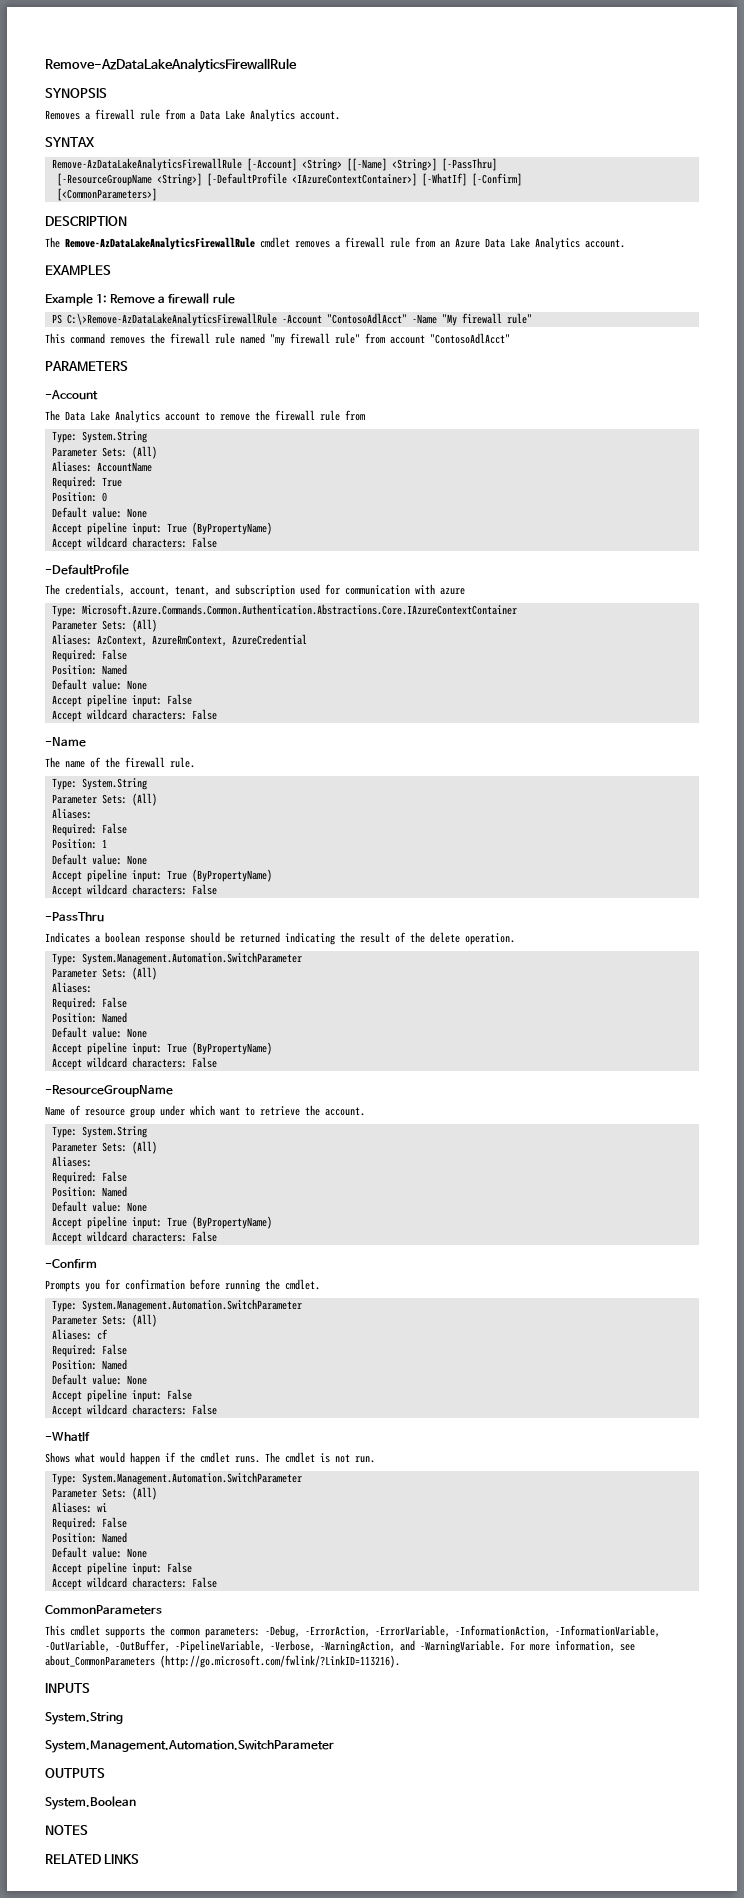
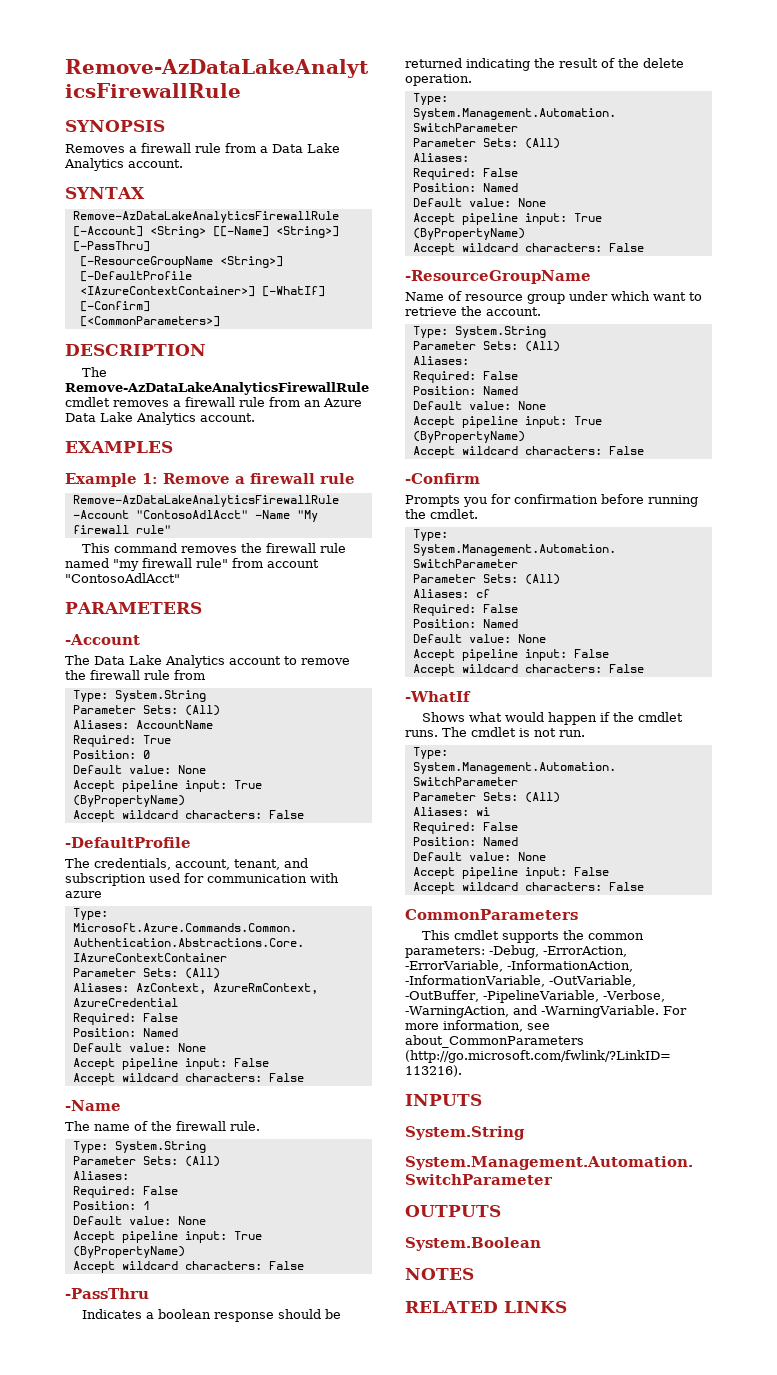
[51,313,277,326] PS C:\>Remove-AzDataLakeAnalyticsFirewallRule -> [72,495,339,507] Remove-AzDataLakeAnalyticsFirewallRule

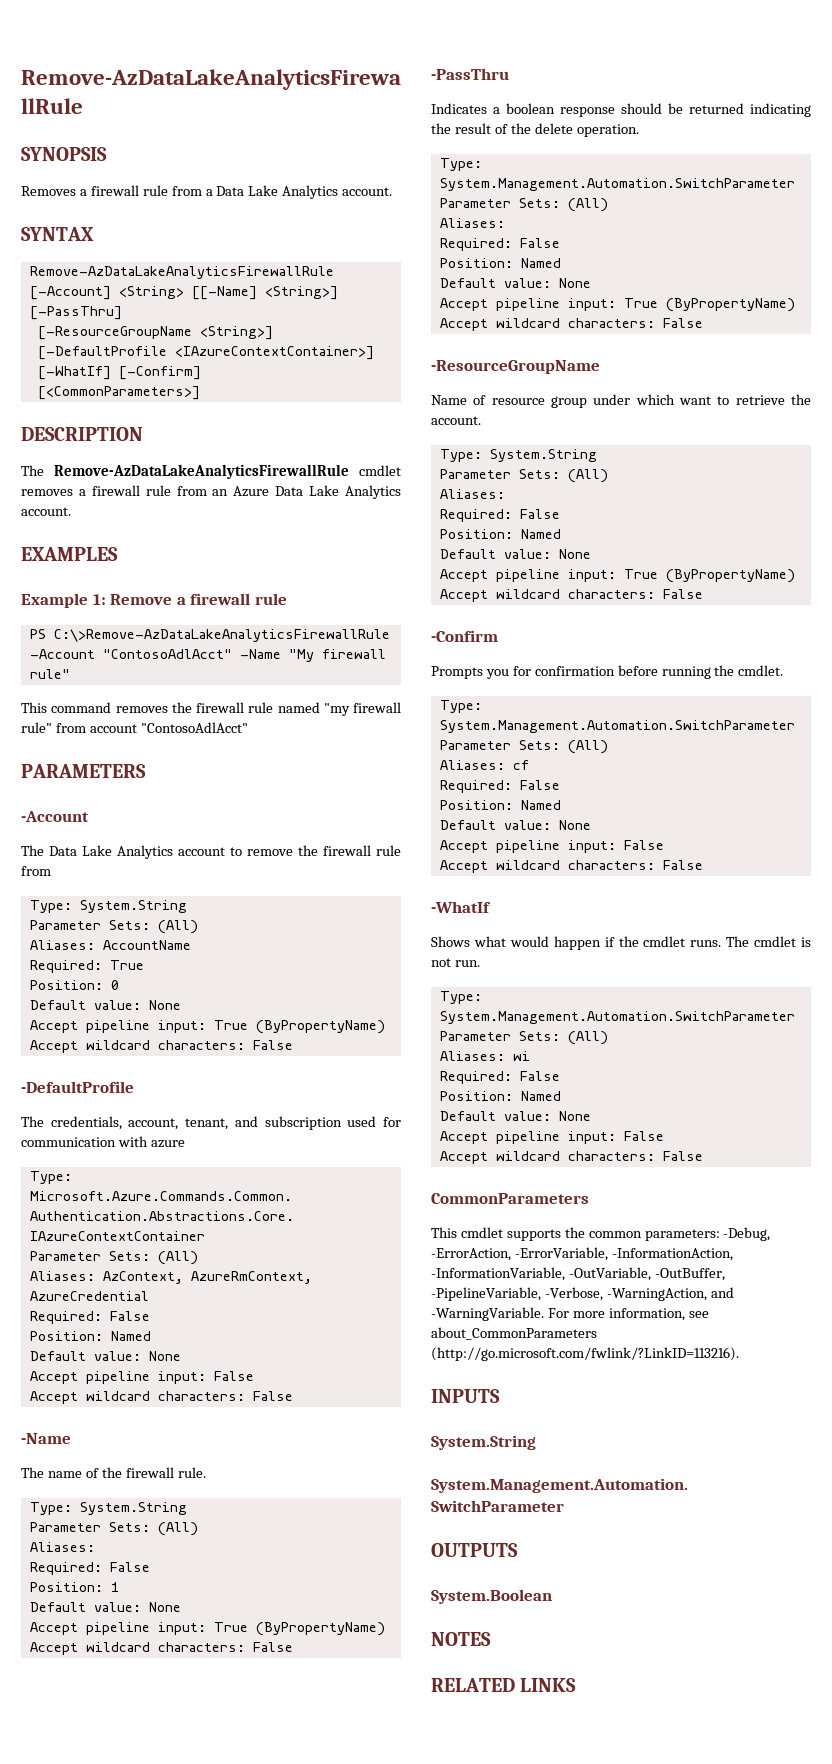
[72,495,339,507] Remove-AzDataLakeAnalyticsFirewallRule -> [29,629,390,642] PS C:\>Remove-AzDataLakeAnalyticsFirewallRule

